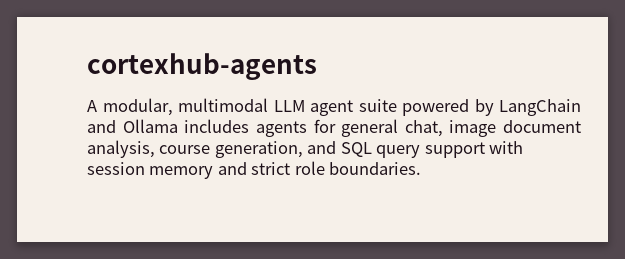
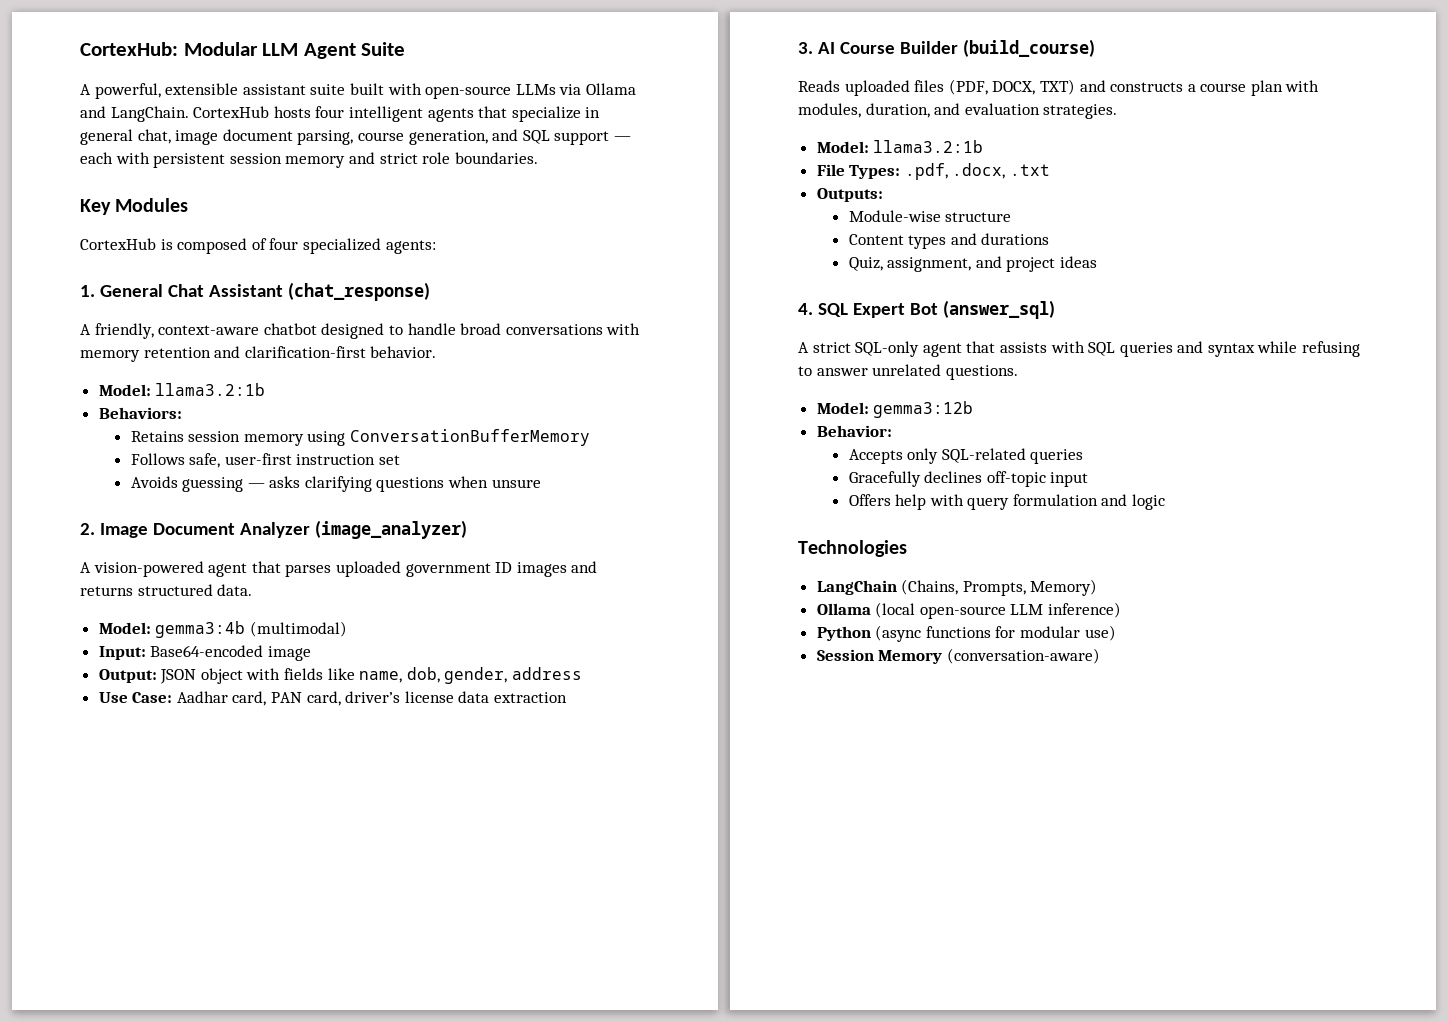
[87,53,317,80] [87,98,581,116] [87,119,336,137] cortexhub-agents // A modular, multimodal LLM agent suite powered by LangChain and Ollama includes agents for -> [80,42,406,59] [80,83,636,99] [80,106,601,122] CortexHub: Modular LLM Agent Suite // A powerful, extensible assistant suite built with open-source LLMs via Ollama and LangChain. CortexHub hosts four intelligent agents that specialize in
[87,140,155,158] analysis, -> [297,130,354,145] parsing,
[376,141,524,158] query support with -> [554,131,631,145] [80,152,226,168] support — each with persistent
(422, 168) none -> [80,198,189,215] [80,238,436,254] [80,282,430,301] [80,323,641,339] [80,346,437,362] [98,383,266,396] [98,407,182,419] [130,429,590,446] [130,453,400,468] [130,476,541,492] [80,520,467,539] [80,561,598,577] [80,584,253,596] [98,621,347,638] [98,645,311,661] [98,667,583,684] [98,691,568,706] [798,39,1095,57] [798,79,1320,96] [798,103,1118,119] [816,140,984,153] [816,163,1051,180] [816,188,883,202] [848,210,1012,222] [848,233,1050,249] [848,256,1097,272] [798,300,1055,319] [798,341,1361,357] [798,364,1018,380] [816,401,974,418] [816,425,892,437] [848,448,1084,464] [848,471,1089,487] [848,494,1166,510] [798,540,907,557] [816,579,1098,596] [816,602,1122,619] [816,625,1116,642] [816,648,1100,664] // Key Modules // CortexHub is composed of four specialized agents: // 1. General Chat Assistant (chat_response) // A friendly, context-aware chatbot designed to handle broad conversations with memory retention and clarification-first behavior. // Model: llama3.2:1b // Behaviors: // Retains session memory using ConversationBufferMemory // Follows safe, user-first instruction set // Avoids guessing — asks clarifying questions when unsure // 2. Image Document Analyzer (image_analyzer) // A vision-powered agent that parses uploaded government ID images and returns structured data. // Model: gemma3:4b (multimodal) // Input: Base64-encoded image // Output: JSON object with fields like name, dob, gender, address // Use Case: Aadhar card, PAN card, driver’s license data extraction // 3. AI Course Builder (build_course) // Reads uploaded files (PDF, DOCX, TXT) and constructs a course plan with modules, duration, and evaluation strategies. // Model: llama3.2:1b // File Types: .pdf, .docx, .txt // Outputs: // Module-wise structure // Content types and durations // Quiz, assignment, and project ideas // 4. SQL Expert Bot (answer_sql) // A strict SQL-only agent that assists with SQL queries and syntax while refusing to answer unrelated questions. // Model: gemma3:12b // Behavior: // Accepts only SQL-related queries // Gracefully declines off-topic input // Offers help with query formulation and logic // Technologies // LangChain (Chains, Prompts, Memory) // Ollama (local open-source LLM inference) // Python (async functions for modular use) // Session Memory (conversation-aware)

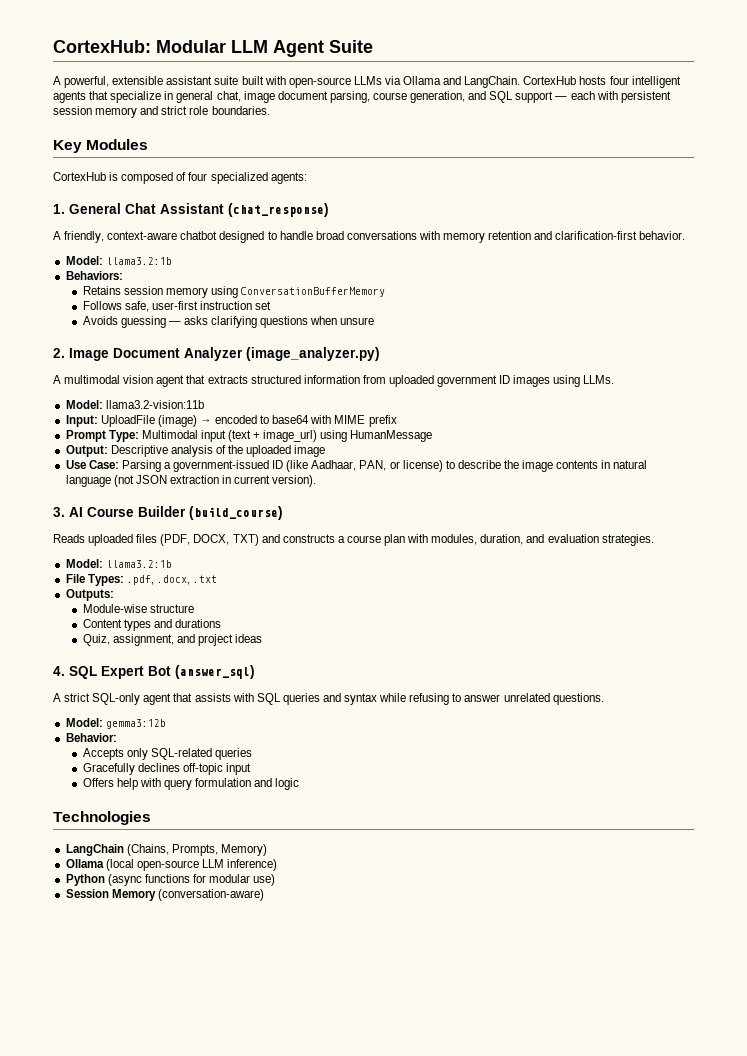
[314,520,467,539] [80,561,598,577] [80,584,253,596] [98,621,347,638] (image_analyzer) // A vision-powered agent that parses uploaded government ID images and returns structured data. // Model: gemma3:4b (multimodal) -> [246,347,380,361] [53,375,615,387] [65,400,204,409] (image_analyzer.py) // A multimodal vision agent that extracts structured information from uploaded government ID images using LLMs. // Model: llama3.2-vision:11b
[150,645,311,661] [98,667,583,684] [98,691,568,706] Base64-encoded image // Output: JSON object with fields like name, dob, gender, address // Use Case: Aadhar card, PAN card, driver’s license data extraction -> [100,415,397,427] [65,430,433,442] [65,445,326,457] [65,460,648,472] [65,475,317,487] UploadFile (image) → encoded to base64 with MIME prefix // Prompt Type: Multimodal input (text + image_url) using HumanMessage // Output: Descriptive analysis of the uploaded image // Use Case: Parsing a government-issued ID (like Aadhaar, PAN, or license) to describe the image contents in natural language (not JSON extraction in current version).

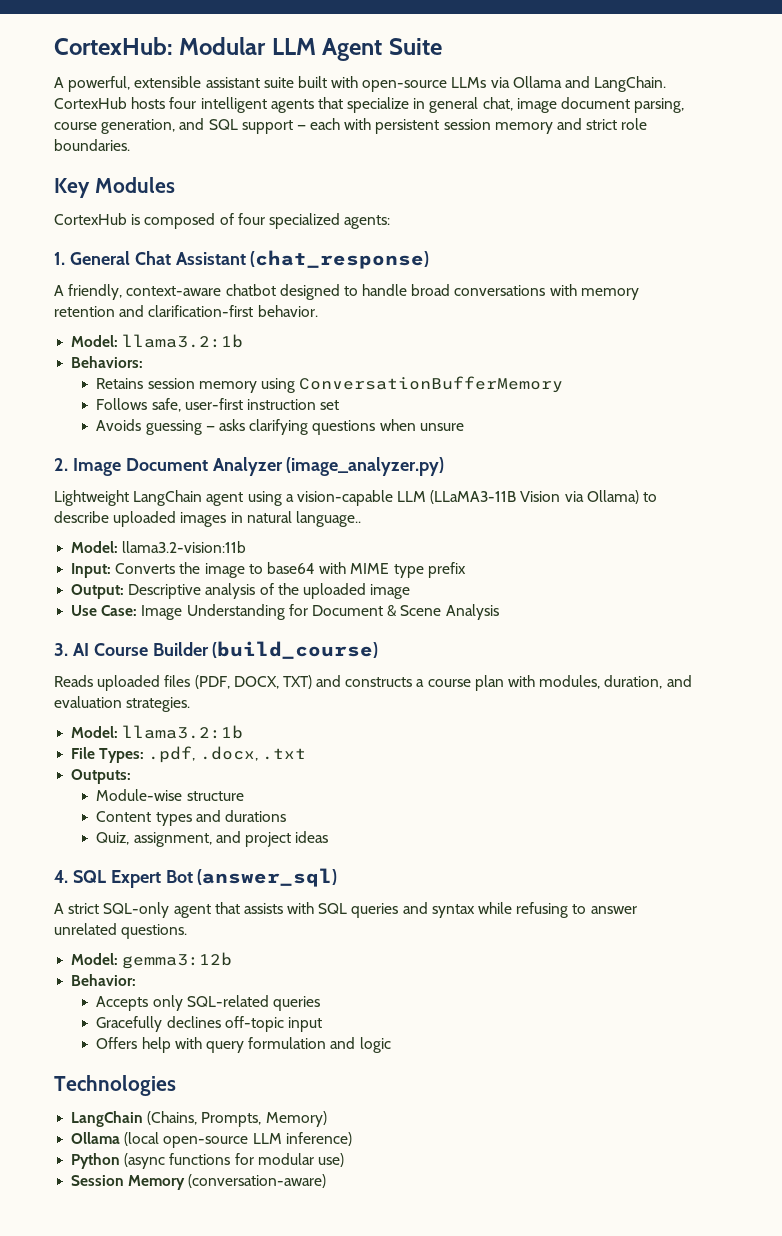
[53,375,615,387] A multimodal vision agent that extracts structured information from uploaded government ID images using LLMs. -> [54,490,658,506] [54,511,361,527] Lightweight LangChain agent using a vision-capable LLM (LLaMA3-11B Vision via Ollama) to describe uploaded images in natural language..
[100,415,258,427] UploadFile (image) → encoded -> [115,562,245,578] Converts the image
(366, 419) none -> [393,564,424,578] type
[65,430,433,442] // Prompt Type: Multimodal input (text + image_url) using HumanMessage -> (466, 570) none
[121,460,648,472] [65,475,317,487] Parsing a government-issued ID (like Aadhaar, PAN, or license) to describe the image contents in natural language (not JSON extraction in current version). -> [141,604,499,620] Image Understanding for Document & Scene Analysis

